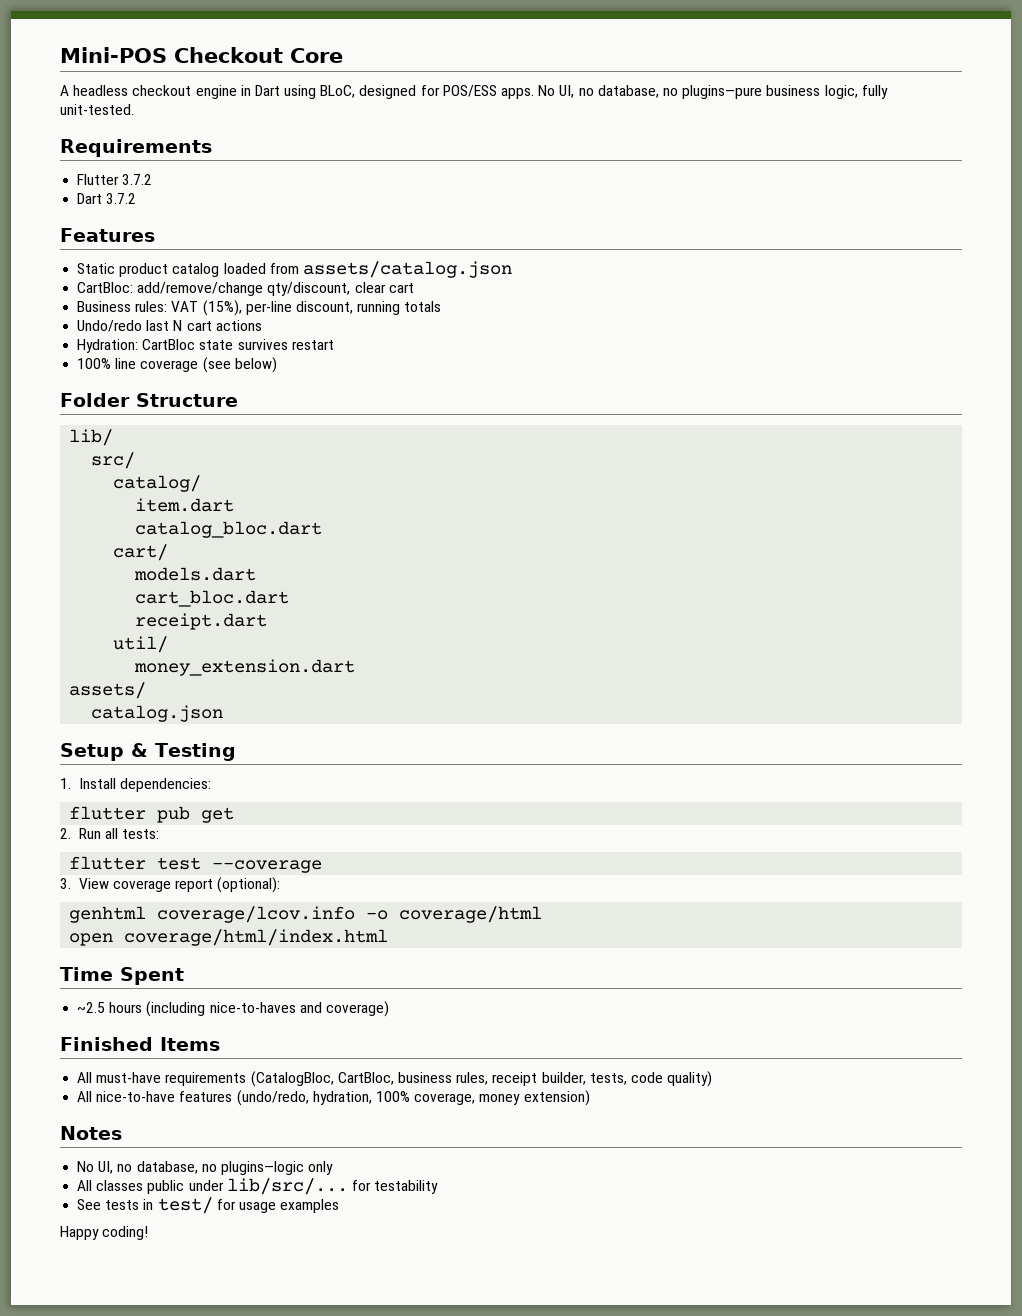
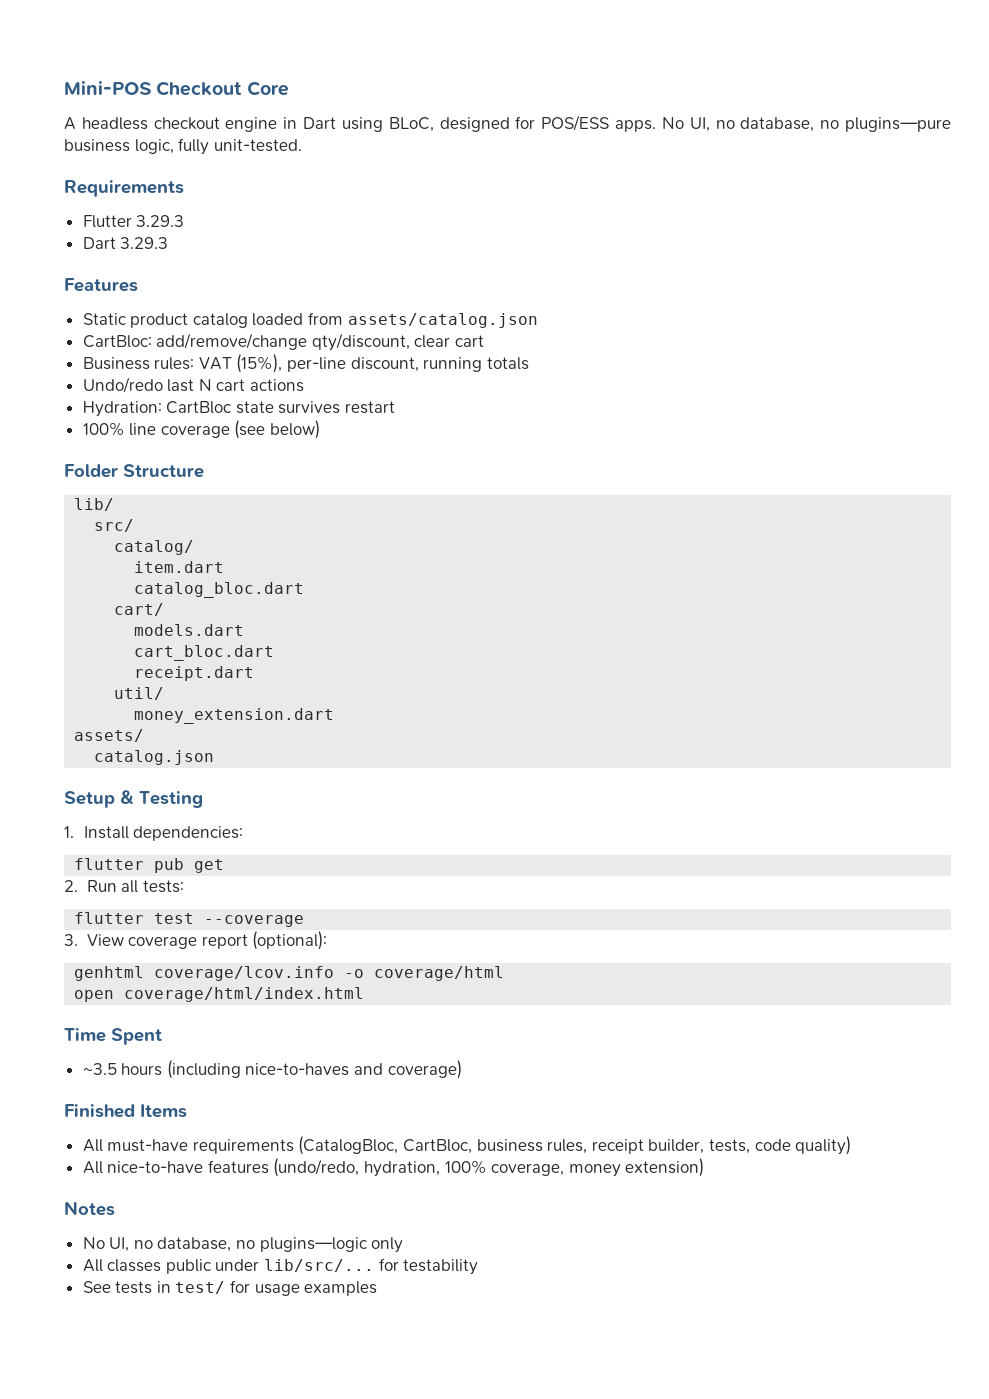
[122,174,153,185] [77,193,137,204] 3.7.2 // Dart 3.7.2 -> [136,215,185,227] [82,237,169,249] 3.29.3 // Dart 3.29.3
[77,1002,106,1013] ~2.5 -> [82,1063,117,1075] ~3.5
[60,1226,149,1240] // Happy coding! -> (378, 1288) none

